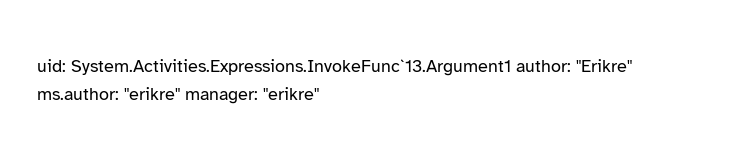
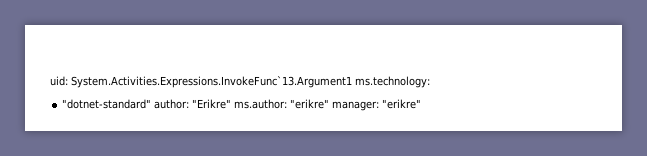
(511, 67) none -> [355,76,430,88] [62,99,152,109] ms.technology: // "dotnet-standard"

